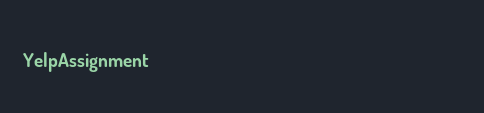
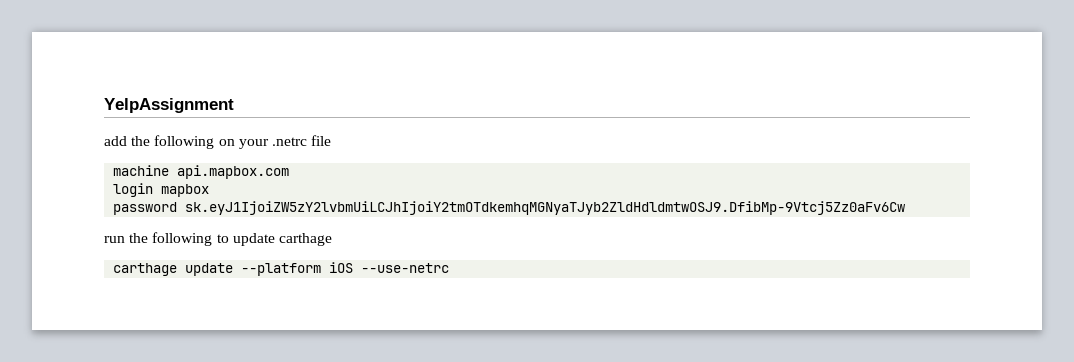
(149, 62) none -> [104,135,332,149] [113,165,290,179] [113,183,210,197] [113,201,906,215] [104,232,332,246] [113,262,450,276] // add the following on your .netrc file // machine api.mapbox.com // login mapbox // password sk.eyJ1IjoiZW5zY2lvbmUiLCJhIjoiY2tmOTdkemhqMGNyaTJyb2ZldHdldmtwOSJ9.DfibMp-9Vtcj5Zz0aFv6Cw // run the following to update carthage // carthage update --platform iOS --use-netrc

